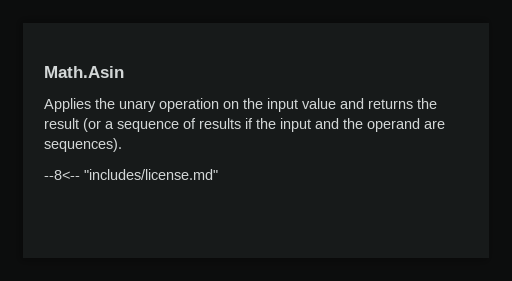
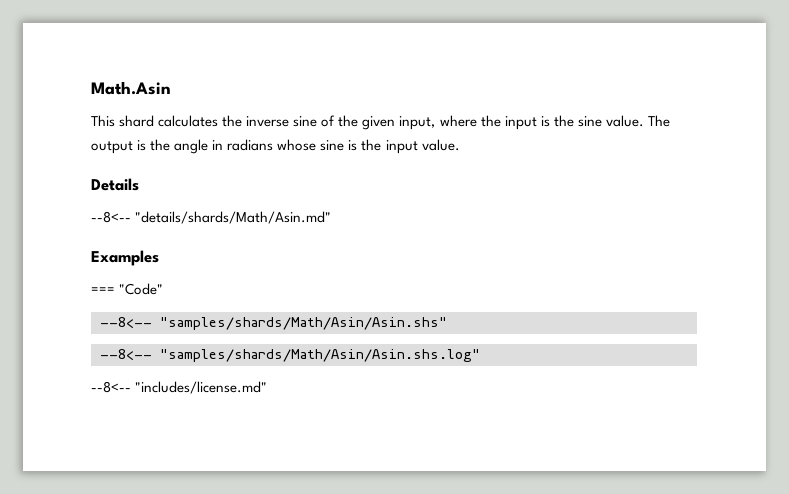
[44,98,437,112] [44,118,445,132] [44,138,122,152] Applies the unary operation on the input value and returns the result (or a sequence of results if the input and the operand are sequences). -> [91,115,670,130] [91,139,460,154] [91,178,139,191] [91,211,332,224] [91,250,159,266] [91,283,164,295] [100,317,447,330] [100,349,480,362] This shard calculates the inverse sine of the given input, where the input is the sine value. The output is the angle in radians whose sine is the input value. // Details // --8<-- "details/shards/Math/Asin.md" // Examples // === "Code" // --8<-- "samples/shards/Math/Asin/Asin.shs" // --8<-- "samples/shards/Math/Asin/Asin.shs.log"

